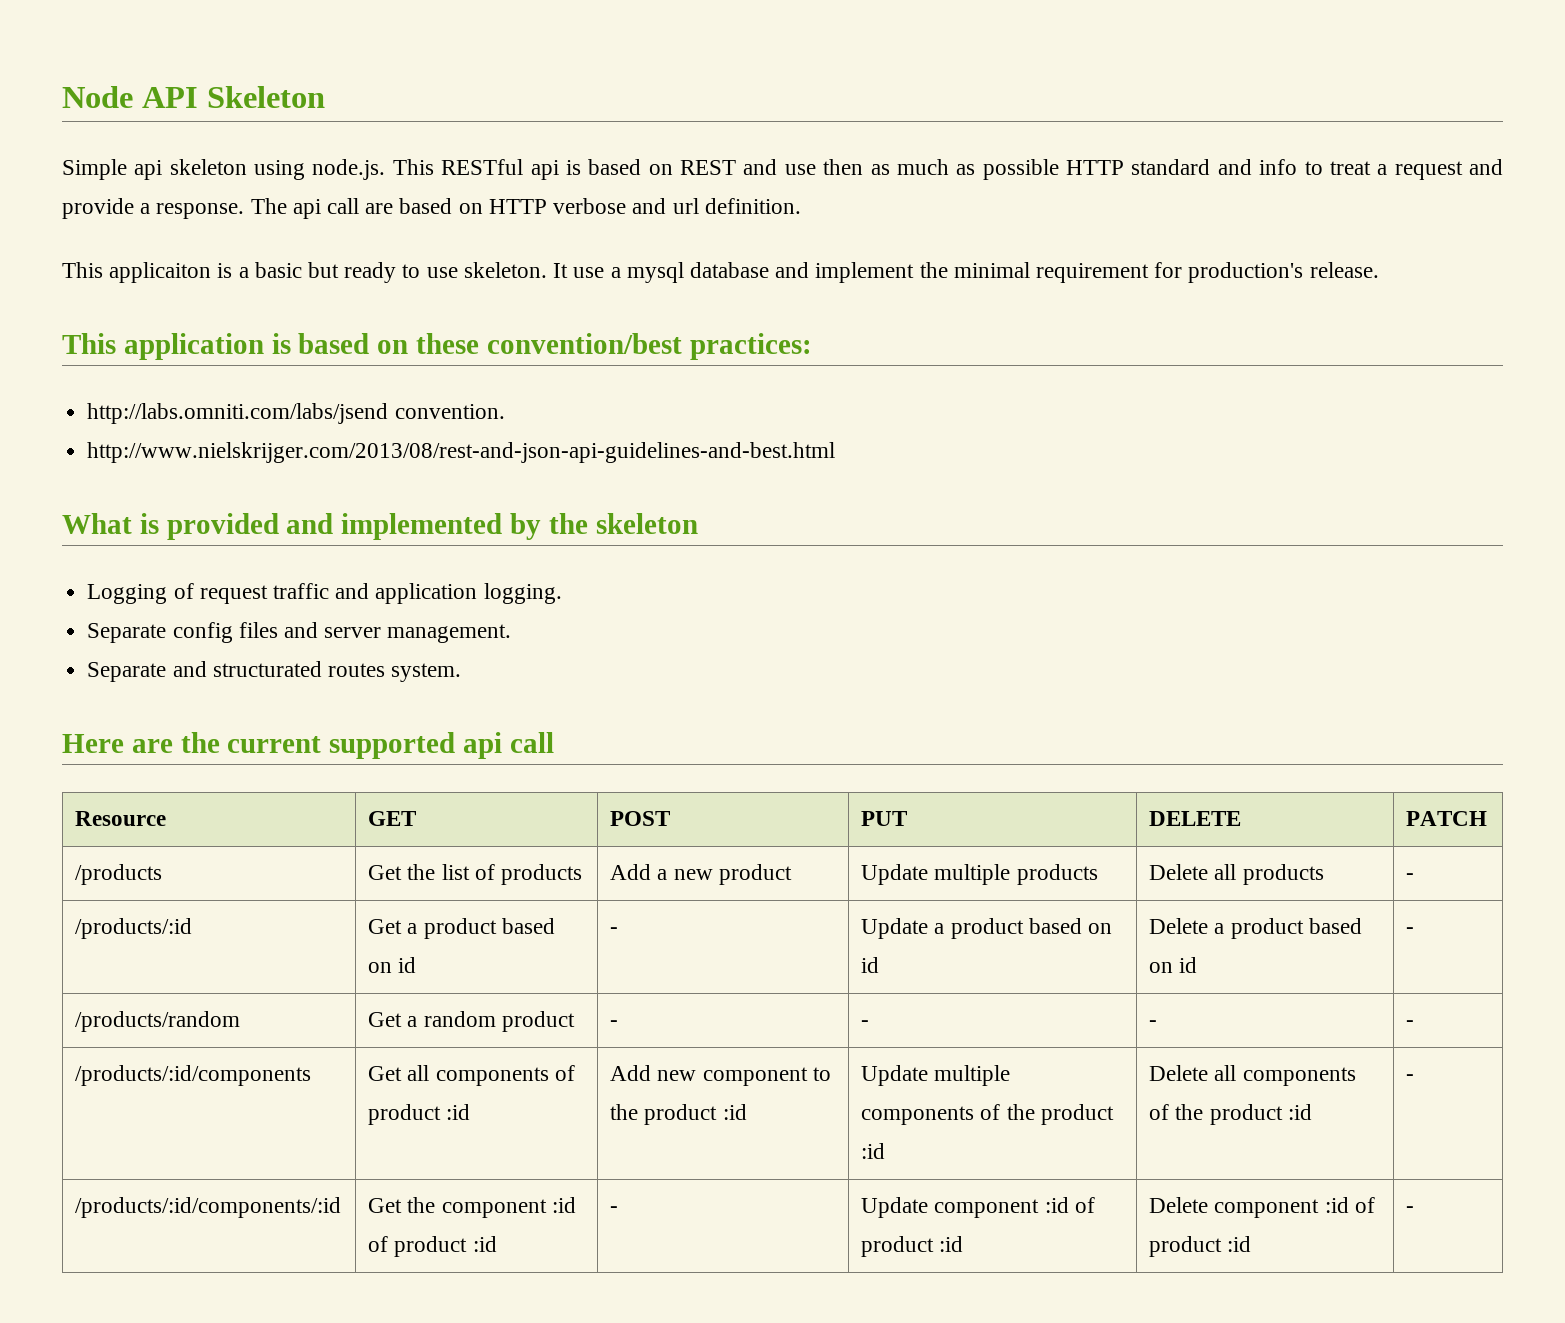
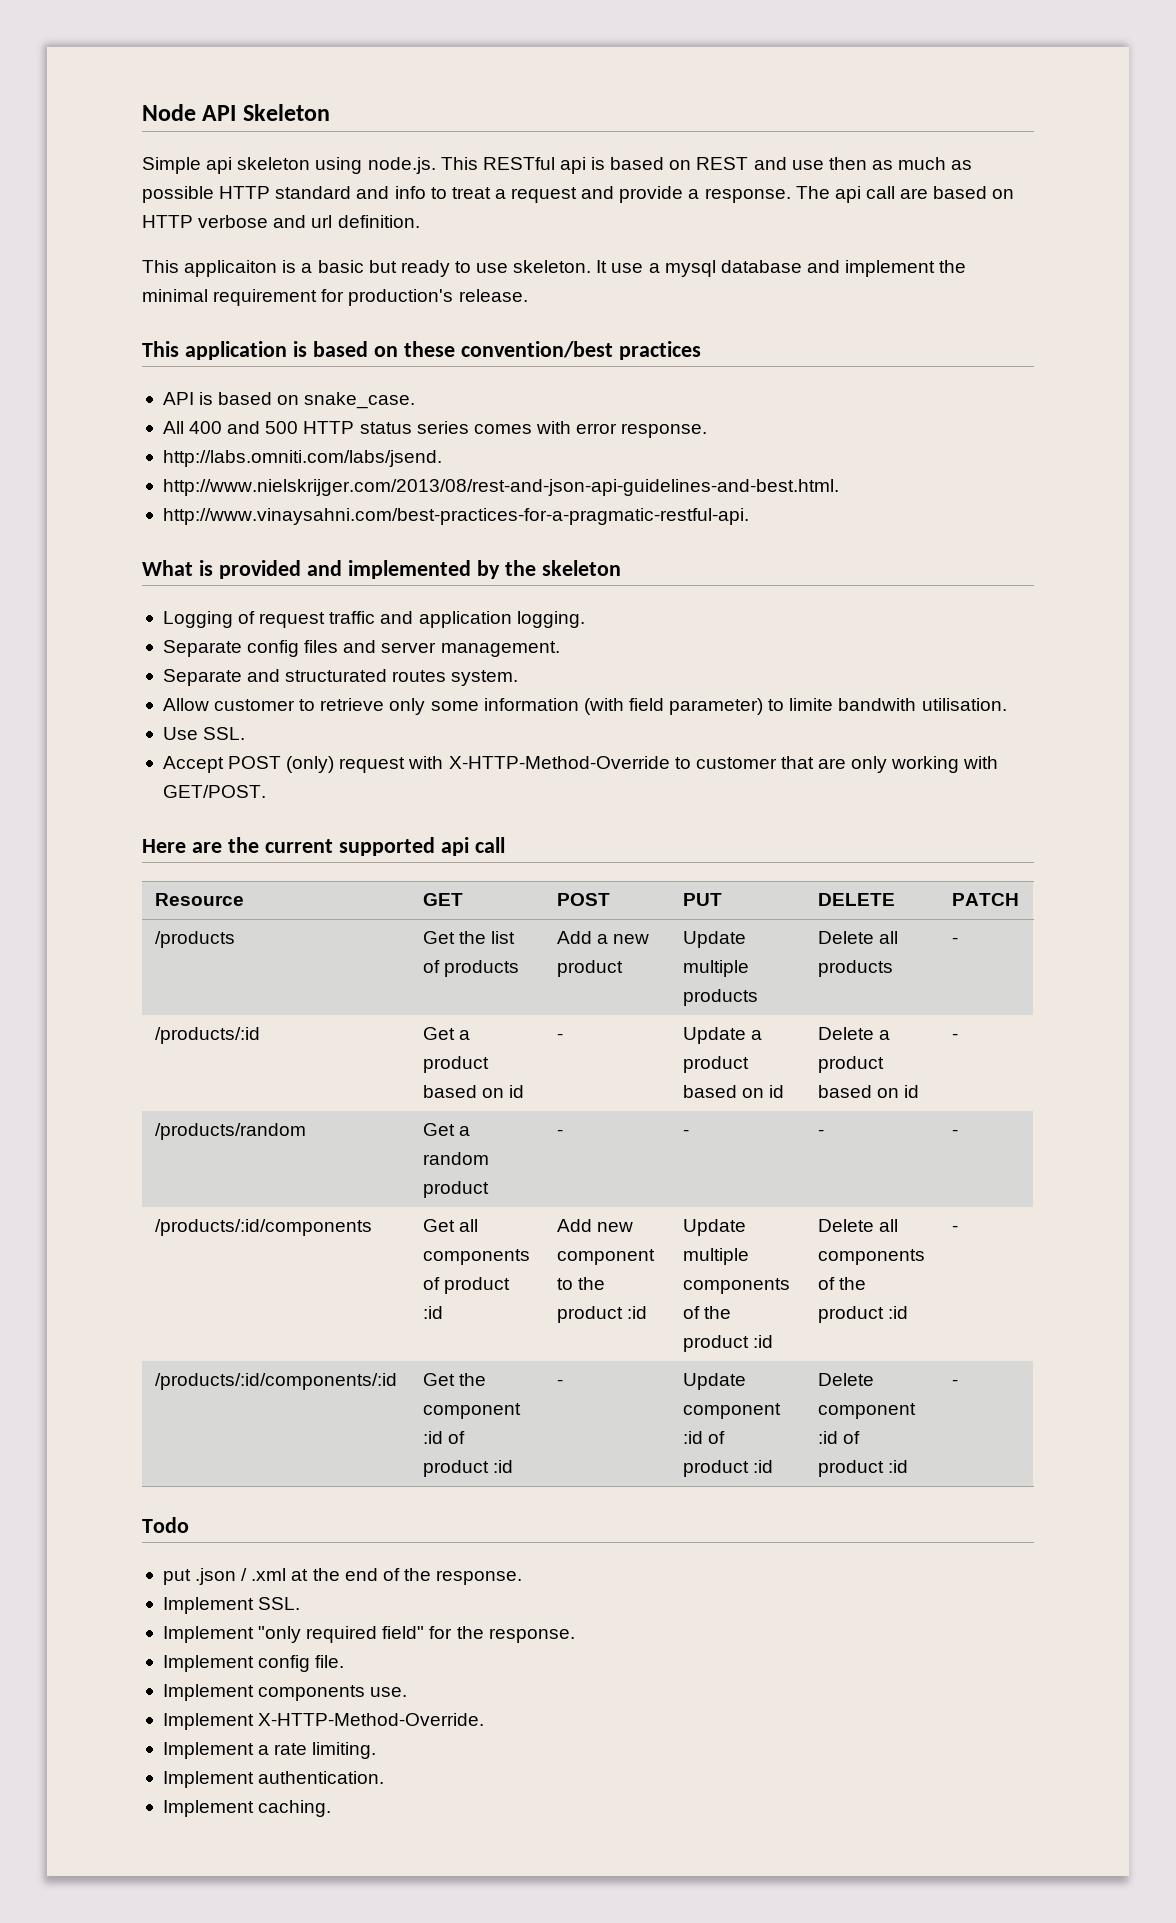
[689,333,812,360] [87,403,505,424] [87,442,836,463] practices: // http://labs.omniti.com/labs/jsend convention. // http://www.nielskrijger.com/2013/08/rest-and-json-api-guidelines-and-best.html -> [618,341,701,360] [162,392,416,409] [162,421,708,438] [162,450,442,467] [162,479,839,496] [162,508,749,525] practices // API is based on snake_case. // All 400 and 500 HTTP status series comes with error response. // http://labs.omniti.com/labs/jsend. // http://www.nielskrijger.com/2013/08/rest-and-json-api-guidelines-and-best.html. // http://www.vinaysahni.com/best-practices-for-a-pragmatic-restful-api.
(462, 672) none -> [162,698,1007,715] [162,727,246,740] [162,756,999,773] [162,785,266,798] // Allow customer to retrieve only some information (with field parameter) to limite bandwith utilisation. // Use SSL. // Accept POST (only) request with X-HTTP-Method-Override to customer that are only working with GET/POST.
(1415, 1209) none -> [142,1517,189,1533] [162,1568,523,1585] [162,1597,301,1614] [162,1626,575,1643] [162,1655,345,1672] [162,1684,408,1701] [162,1713,485,1730] [162,1742,377,1759] [162,1771,385,1788] [162,1800,332,1817] // Todo // put .json / .xml at the end of the response. // Implement SSL. // Implement "only required field" for the response. // Implement config file. // Implement components use. // Implement X-HTTP-Method-Override. // Implement a rate limiting. // Implement authentication. // Implement caching.

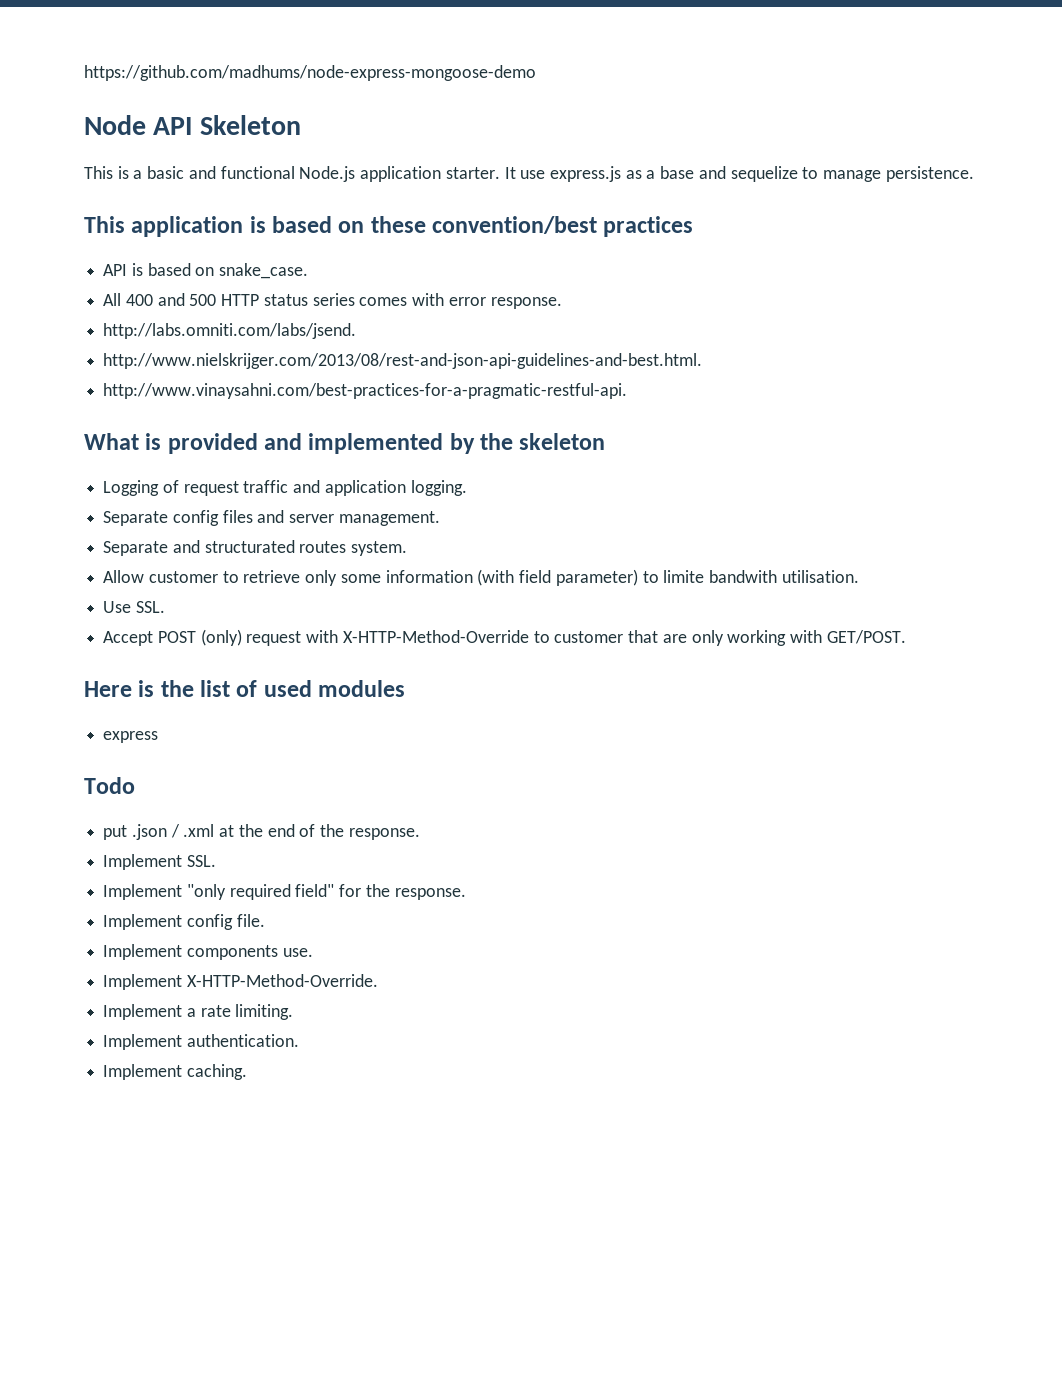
(142, 112) none -> [84,65,536,81] https://github.com/madhums/node-express-mongoose-demo //
[142,157,973,174] [142,186,1015,203] [142,215,420,228] [142,260,967,277] [142,289,528,306] Simple api skeleton using node.js. This RESTful api is based on REST and use then as much as possible HTTP standard and info to treat a request and provide a response. The api call are based on HTTP verbose and url definition. // This applicaiton is a basic but ready to use skeleton. It use a mysql database and implement the minimal requirement for production's release. -> [84,166,974,182] This is a basic and functional Node.js application starter. It use express.js as a base and sequelize to manage persistence.
[191,837,505,856] [154,893,244,906] [422,893,463,906] [556,893,610,906] [682,893,722,906] [817,893,895,906] [951,893,1019,906] [154,931,235,948] [422,931,515,944] [422,960,519,977] [556,931,649,944] [556,960,623,977] [682,931,746,948] [682,960,749,977] [682,989,758,1006] [817,931,898,944] [817,960,893,977] [951,937,958,944] [154,1027,260,1044] [422,1027,470,1040] [422,1056,489,1073] [422,1085,524,1098] [556,1033,563,1040] [682,1027,762,1044] [682,1056,749,1073] [682,1085,784,1098] [817,1027,890,1040] [817,1056,884,1073] [817,1085,919,1098] [951,1033,958,1040] [154,1123,306,1140] [422,1123,470,1136] [422,1152,489,1165] [422,1181,489,1198] [556,1129,563,1136] [682,1129,689,1136] [817,1129,824,1136] [951,1129,958,1136] [154,1219,372,1236] [422,1219,478,1232] [422,1249,530,1265] [422,1277,510,1294] [422,1306,443,1319] [556,1219,633,1232] [556,1249,655,1265] [556,1277,605,1290] [556,1306,647,1323] [682,1219,746,1236] [682,1248,749,1265] [682,1278,790,1294] [682,1306,731,1319] [682,1335,773,1352] [817,1219,898,1232] [817,1249,925,1265] [817,1277,866,1290] [817,1306,908,1323] [951,1225,958,1232] [154,1373,397,1390] [422,1373,486,1386] [422,1403,521,1419] [422,1431,465,1444] [422,1460,513,1477] [556,1379,563,1386] [682,1373,746,1390] [682,1403,781,1419] [682,1431,725,1444] [682,1460,773,1477] [817,1373,874,1386] [817,1403,916,1419] [817,1431,860,1444] [817,1460,908,1477] [951,1379,958,1386] are the current supported api call // Resource | GET | POST | PUT | DELETE | PATCH // /products | Get the list of products | Add a new product | Update multiple products | Delete all products | - // /products/:id | Get a product based on id | - | Update a product based on id | Delete a product based on id | - // /products/random | Get a random product | - | - | - | - // /products/:id/components | Get all components of product :id | Add new component to the product :id | Update multiple components of the product :id | Delete all components of the product :id | - // /products/:id/components/:id | Get the component :id of product :id | - | Update component :id of product :id | Delete component :id of product :id | - -> [138,680,406,697] [103,731,159,743] is the list of used modules // express

